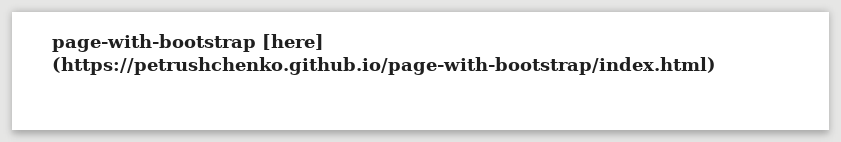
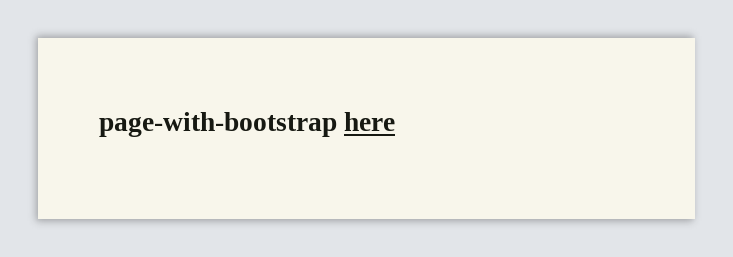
[262,34,324,50] [52,57,716,75] [here] (https://petrushchenko.github.io/page-with-bootstrap/index.html) -> [344,112,396,131] here

